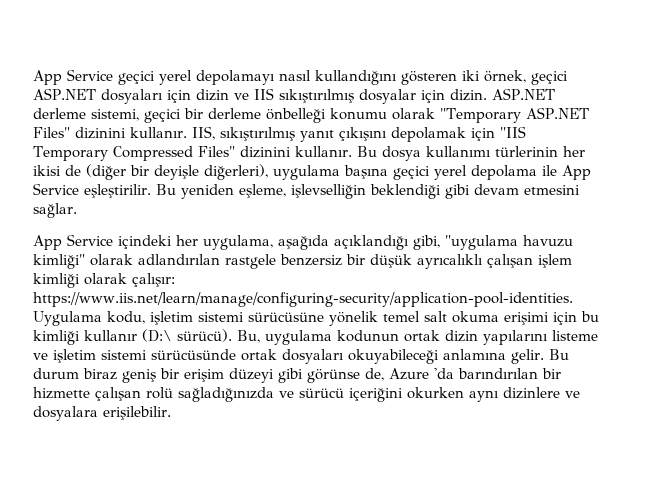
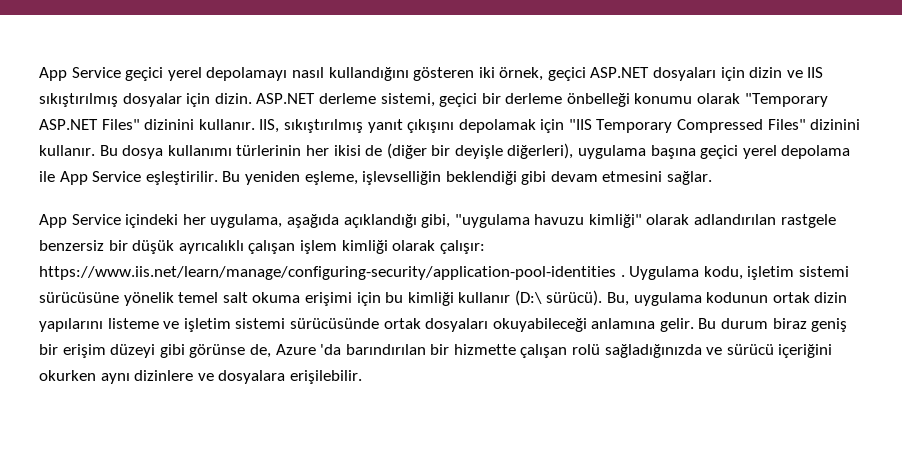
[33,292,573,307] https://www.iis.net/learn/manage/configuring-security/application-pool-identities. -> [39,266,625,280] https://www.iis.net/learn/manage/configuring-security/application-pool-identities .

